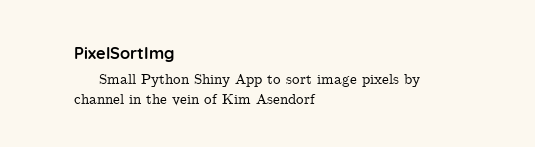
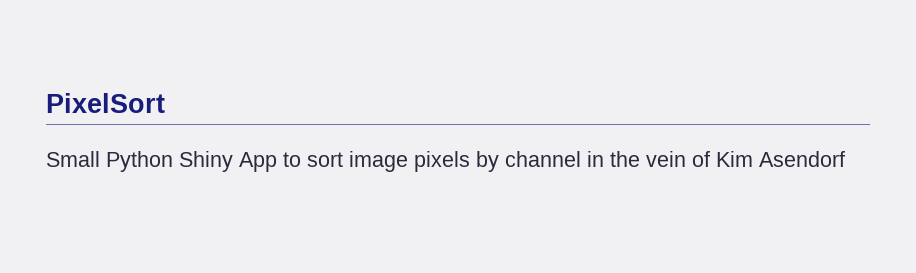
[74,47,174,62] PixelSortImg -> [46,93,165,113] PixelSort

